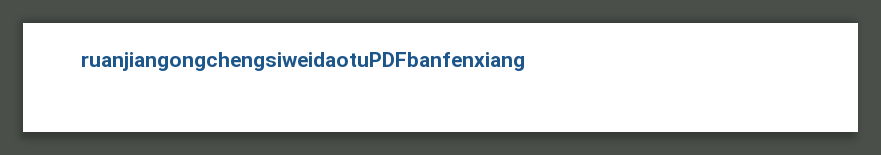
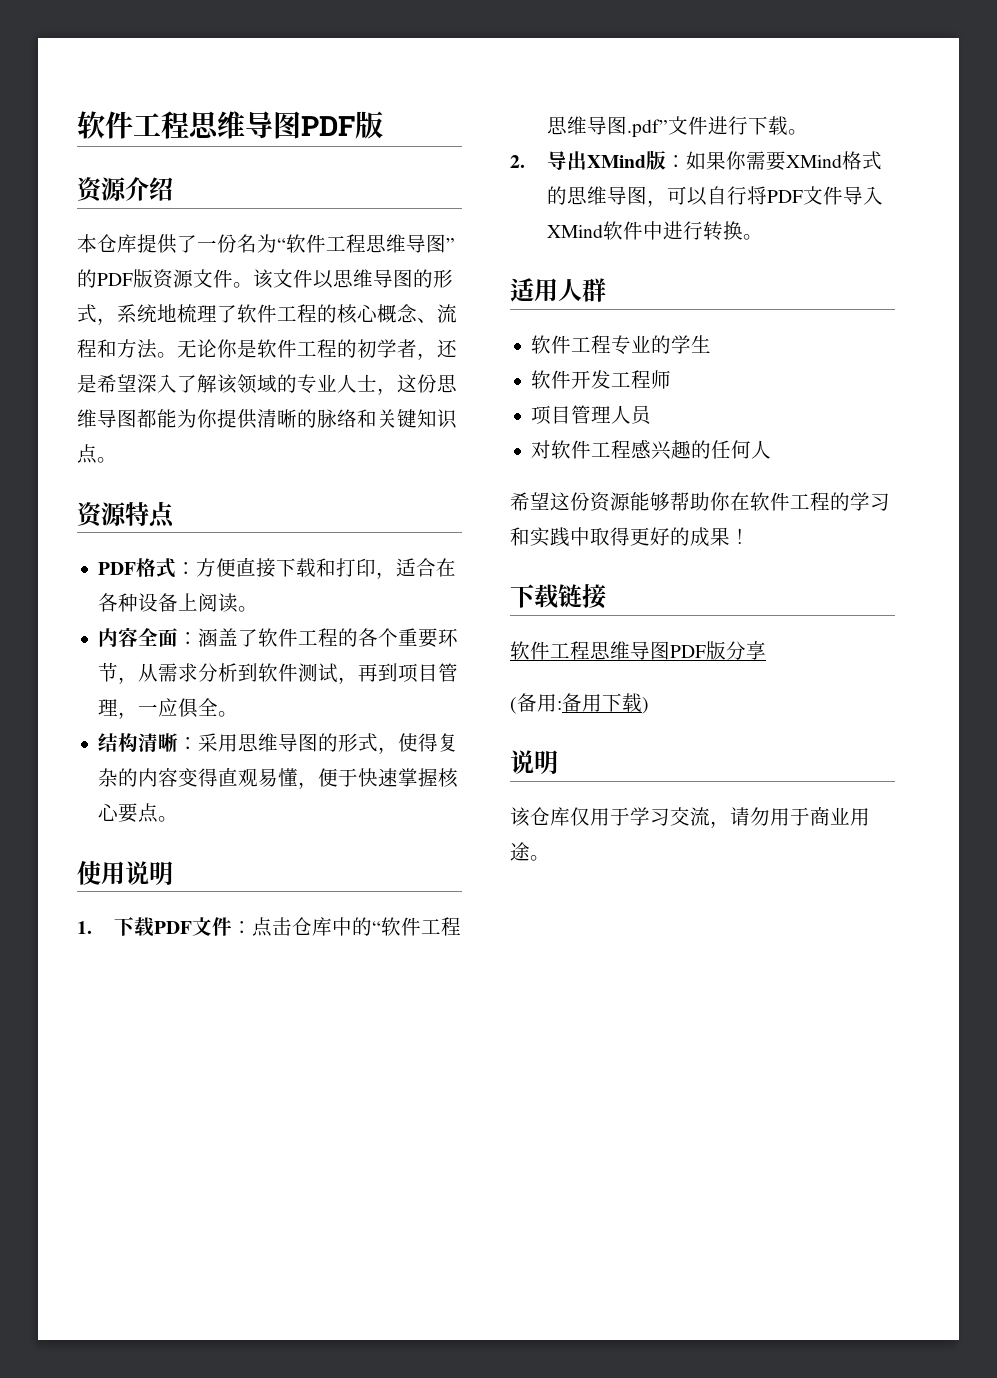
[81,52,525,71] ruanjiangongchengsiweidaotuPDFbanfenxiang -> [77,111,383,139] [77,177,173,203] [77,234,455,254] [77,269,453,289] [77,304,457,325] [77,339,457,360] [77,374,457,395] [77,409,457,429] [77,444,117,464] [77,501,175,528] [98,557,457,579] [98,593,259,613] [98,627,459,648] [98,662,459,684] [98,698,239,719] [98,733,459,754] [98,767,459,789] [98,803,179,823] [77,860,173,885] [77,917,462,937] [547,116,809,138] [510,150,883,171] [547,186,884,207] [547,221,764,241] [510,278,606,302] [531,335,712,355] [531,370,672,389] [531,405,653,425] [531,440,772,460] [510,492,890,512] [510,527,750,547] [510,584,606,609] [510,641,766,660] [510,693,649,714] [510,750,558,774] [510,807,870,828] [510,842,550,861] 软件工程思维导图PDF版 // 资源介绍 // 本仓库提供了一份名为“软件工程思维导图”的PDF版资源文件。该文件以思维导图的形式，系统地梳理了软件工程的核心概念、流程和方法。无论你是软件工程的初学者，还是希望深入了解该领域的专业人士，这份思维导图都能为你提供清晰的脉络和关键知识点。 // 资源特点 // PDF格式：方便直接下载和打印，适合在各种设备上阅读。 // 内容全面：涵盖了软件工程的各个重要环节，从需求分析到软件测试，再到项目管理，一应俱全。 // 结构清晰：采用思维导图的形式，使得复杂的内容变得直观易懂，便于快速掌握核心要点。 // 使用说明 // 1.下载PDF文件：点击仓库中的“软件工程思维导图.pdf”文件进行下载。 // 2.导出XMind版：如果你需要XMind格式的思维导图，可以自行将PDF文件导入XMind软件中进行转换。 // 适用人群 // 软件工程专业的学生 // 软件开发工程师 // 项目管理人员 // 对软件工程感兴趣的任何人 // 希望这份资源能够帮助你在软件工程的学习和实践中取得更好的成果！ // 下载链接 // 软件工程思维导图PDF版分享 // (备用:备用下载) // 说明 // 该仓库仅用于学习交流，请勿用于商业用途。

